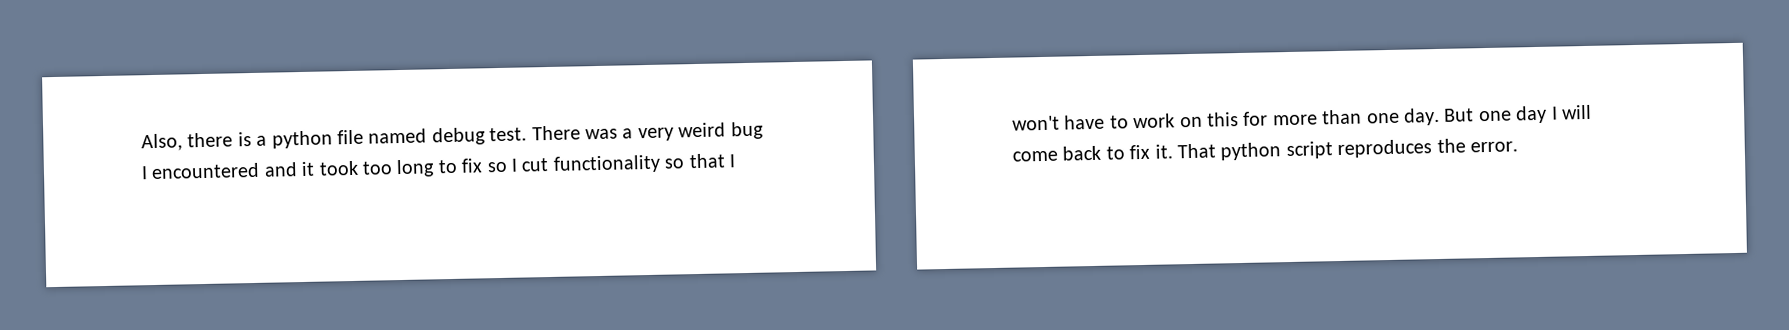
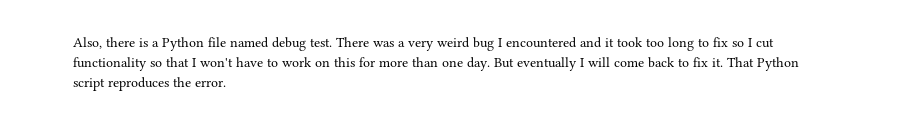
[271,130,333,149] python -> [162,37,204,51] Python
[1478,105,1548,124] one day -> [517,57,577,71] eventually
[1220,142,1282,161] python -> [757,57,799,71] Python

